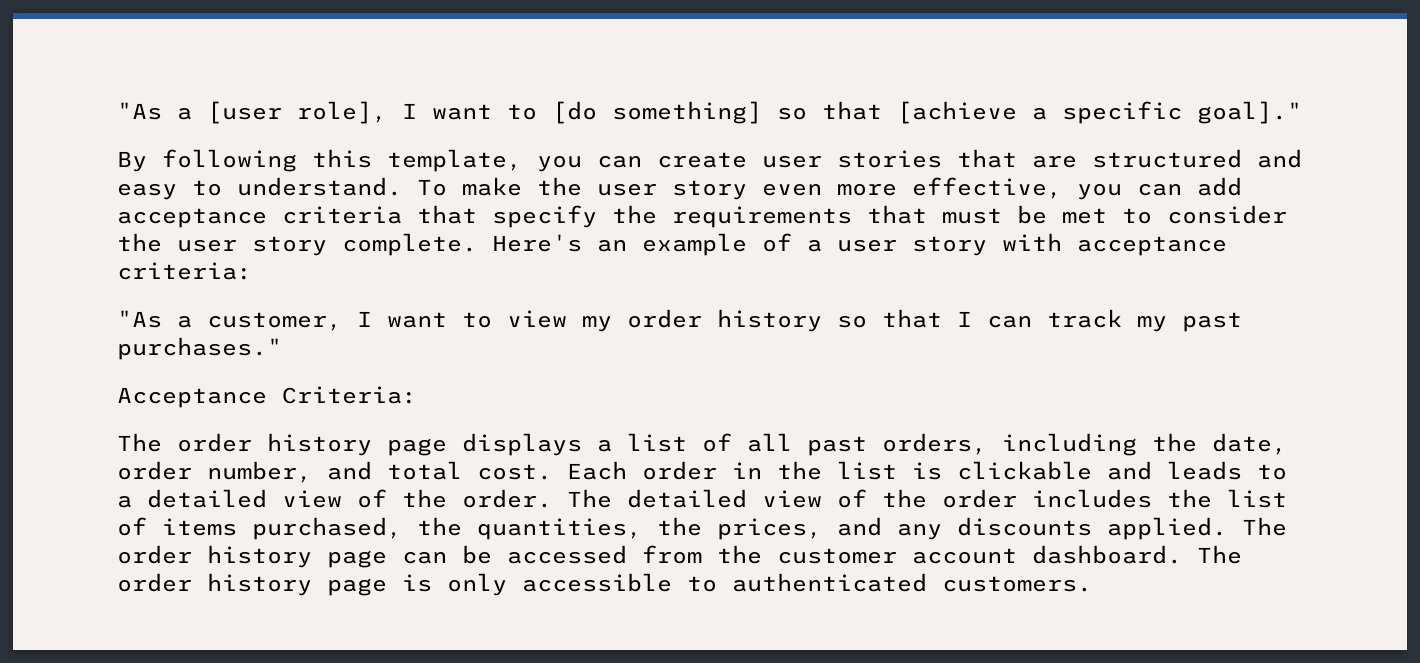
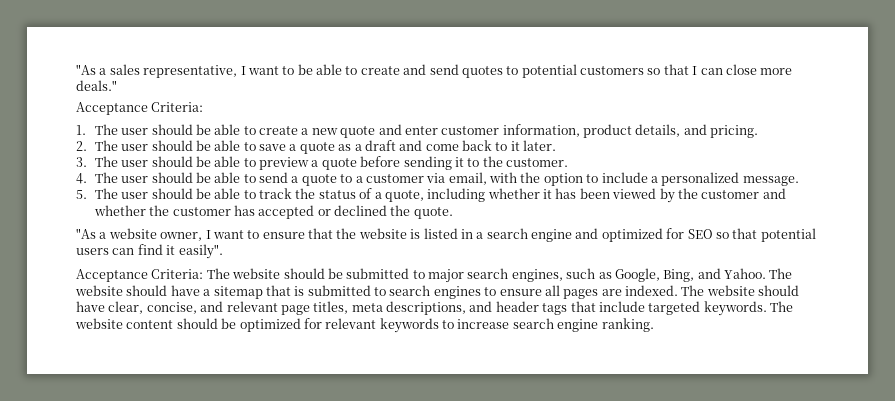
[117,101,1302,124] [117,149,1302,172] [117,177,1242,200] [117,205,1287,228] [117,233,1227,256] [117,262,252,280] [117,309,1242,332] [117,337,282,360] [117,386,417,408] [117,433,1287,456] [117,461,1287,483] [117,489,1287,508] [117,517,1287,540] [117,545,1242,568] [117,573,1092,596] "As a [user role], I want to [do something] so that [achieve a specific goal]." // By following this template, you can create user stories that are structured and easy to understand. To make the user story even more effective, you can add acceptance criteria that specify the requirements that must be met to consider the user story complete. Here's an example of a user story with acceptance criteria: // "As a customer, I want to view my order history so that I can track my past purchases." // Acceptance Criteria: // The order history page displays a list of all past orders, including the date, order number, and total cost. Each order in the list is clickable and leads to a detailed view of the order. The detailed view of the order includes the list of items purchased, the quantities, the prices, and any discounts applied. The order history page can be accessed from the customer account dashboard. The order history page is only accessible to authenticated customers. -> [76,64,793,78] [76,80,117,91] [76,102,204,115] [76,124,759,138] [76,140,557,154] [76,156,569,170] [76,172,799,186] [76,188,786,203] [93,205,453,219] [76,228,816,242] [76,244,223,259] [76,268,793,283] [75,285,800,299] [76,301,793,316] [75,318,654,333] "As a sales representative, I want to be able to create and send quotes to potential customers so that I can close more deals." // Acceptance Criteria: // 1. The user should be able to create a new quote and enter customer information, product details, and pricing. // 2. The user should be able to save a quote as a draft and come back to it later. // 3. The user should be able to preview a quote before sending it to the customer. // 4. The user should be able to send a quote to a customer via email, with the option to include a personalized message. // 5. The user should be able to track the status of a quote, including whether it has been viewed by the customer and whether the customer has accepted or declined the quote. // "As a website owner, I want to ensure that the website is listed in a search engine and optimized for SEO so that potential users can find it easily". // Acceptance Criteria: The website should be submitted to major search engines, such as Google, Bing, and Yahoo. The website should have a sitemap that is submitted to search engines to ensure all pages are indexed. The website should have clear, concise, and relevant page titles, meta descriptions, and header tags that include targeted keywords. The website content should be optimized for relevant keywords to increase search engine ranking.

